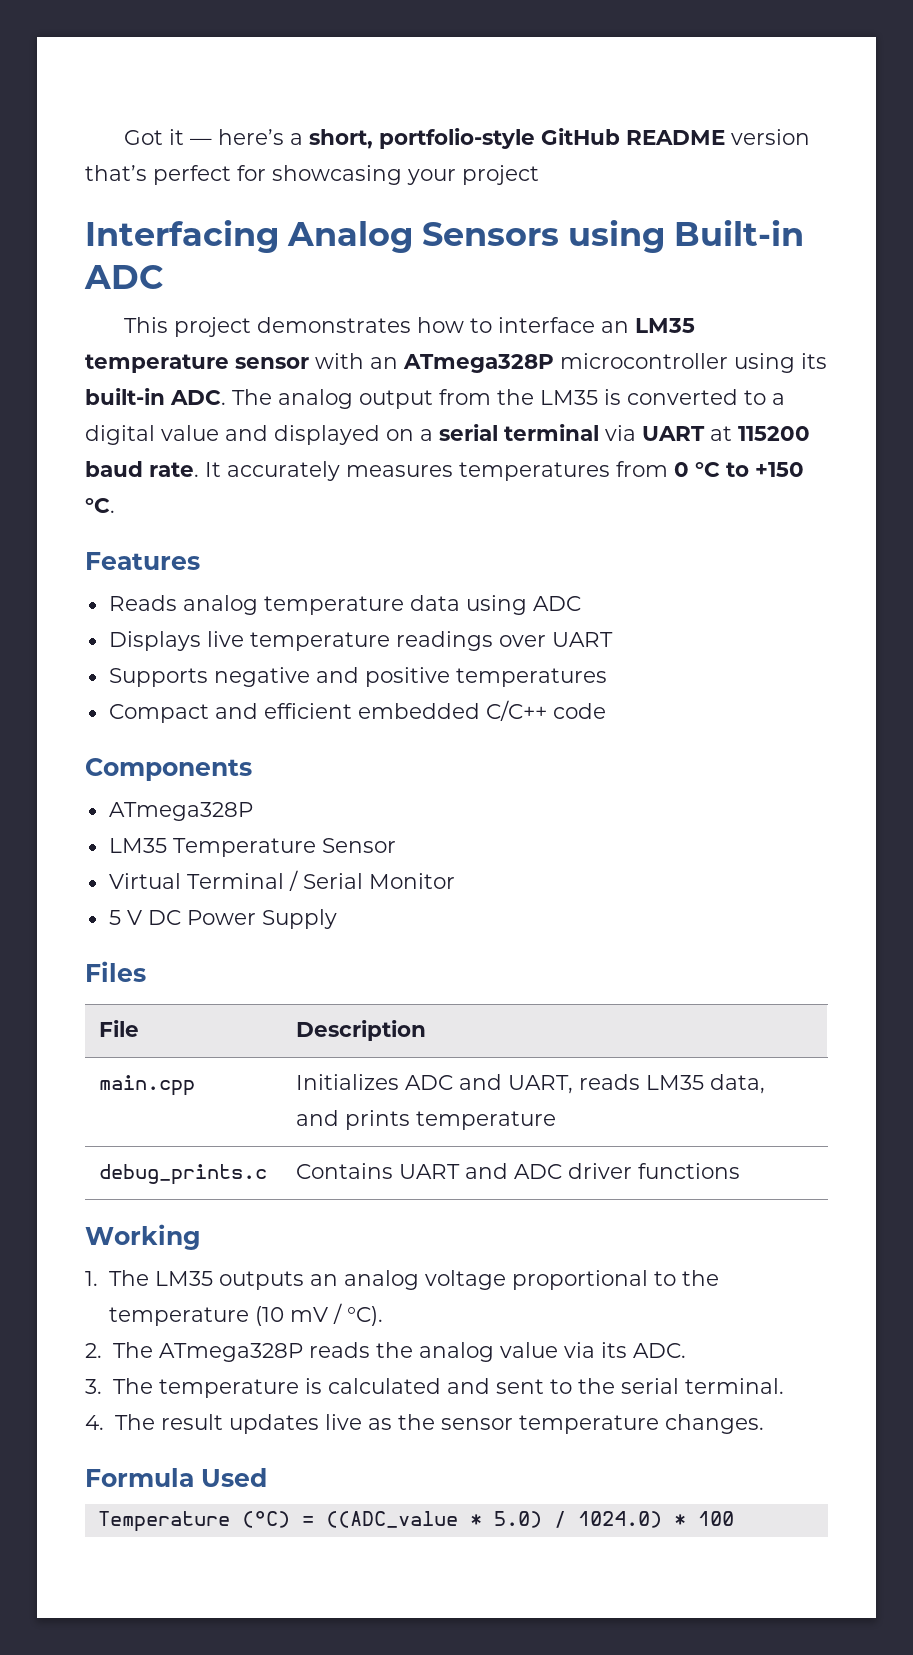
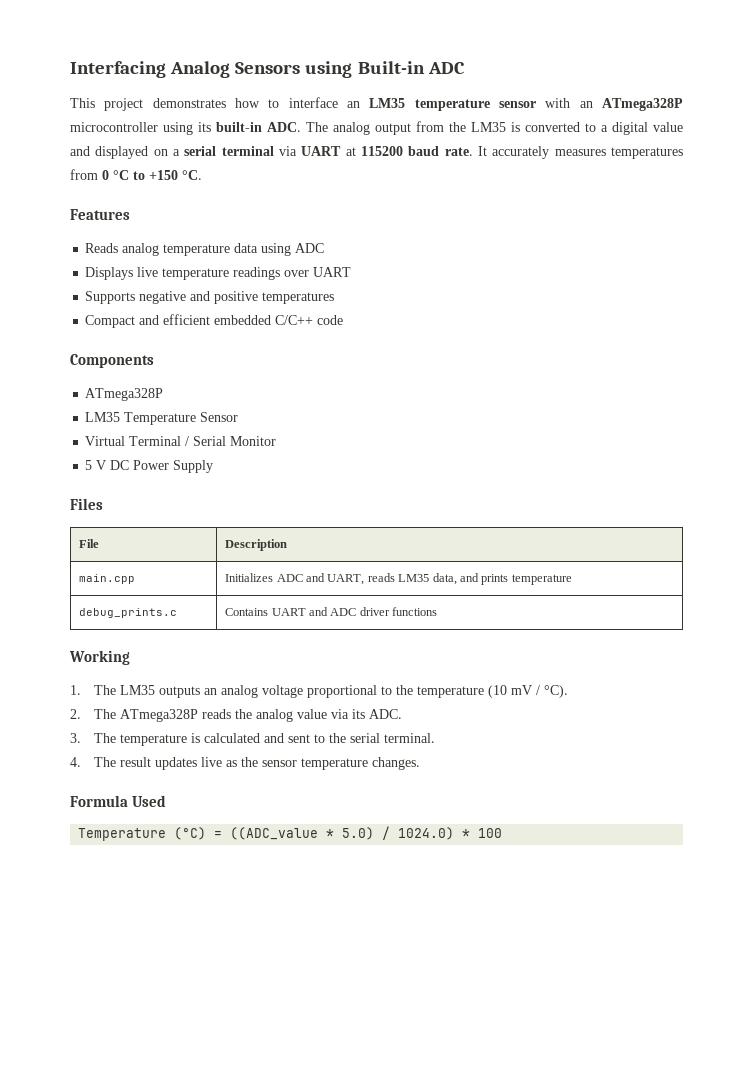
[124,128,811,149] [85,165,539,185] Got it — here’s a short, portfolio-style GitHub README version that’s perfect for showcasing your project // -> (70, 69) none

